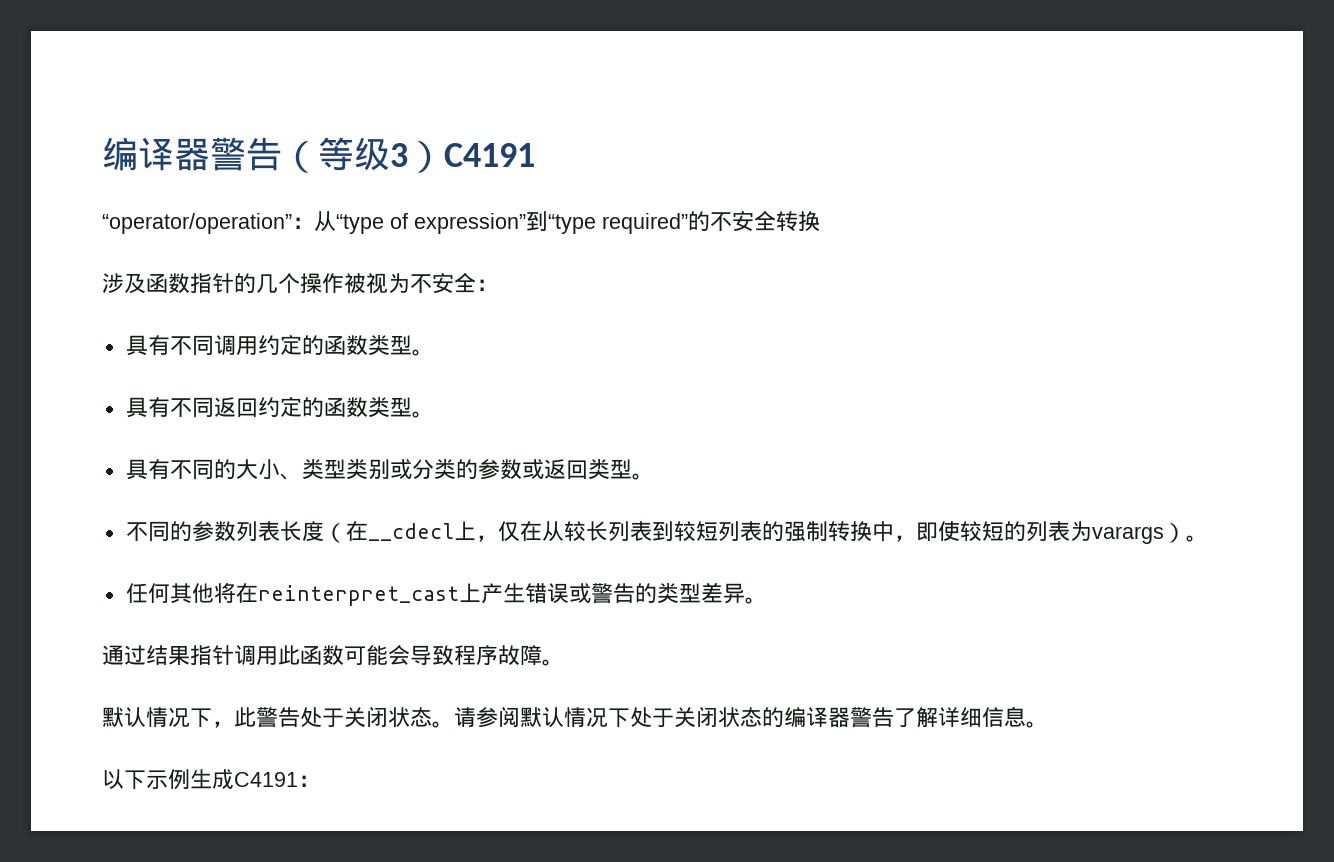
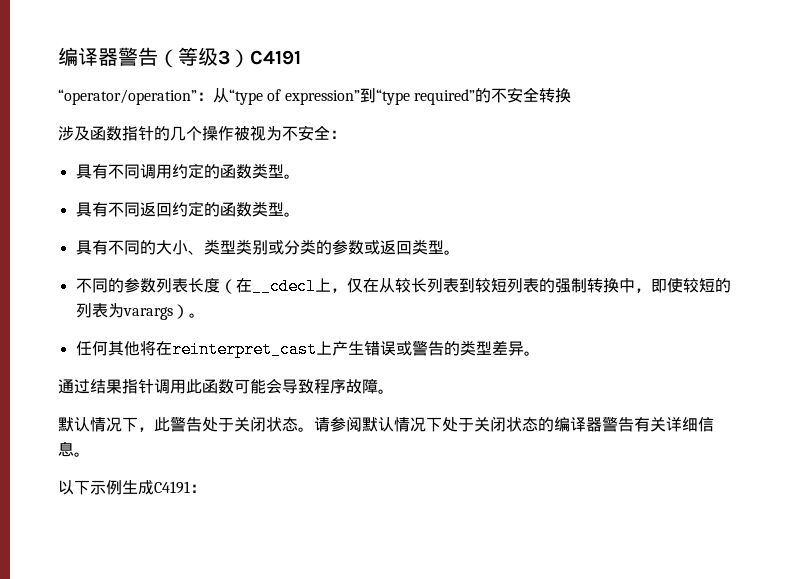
[894,707,938,728] 了解 -> [634,417,666,432] 有关

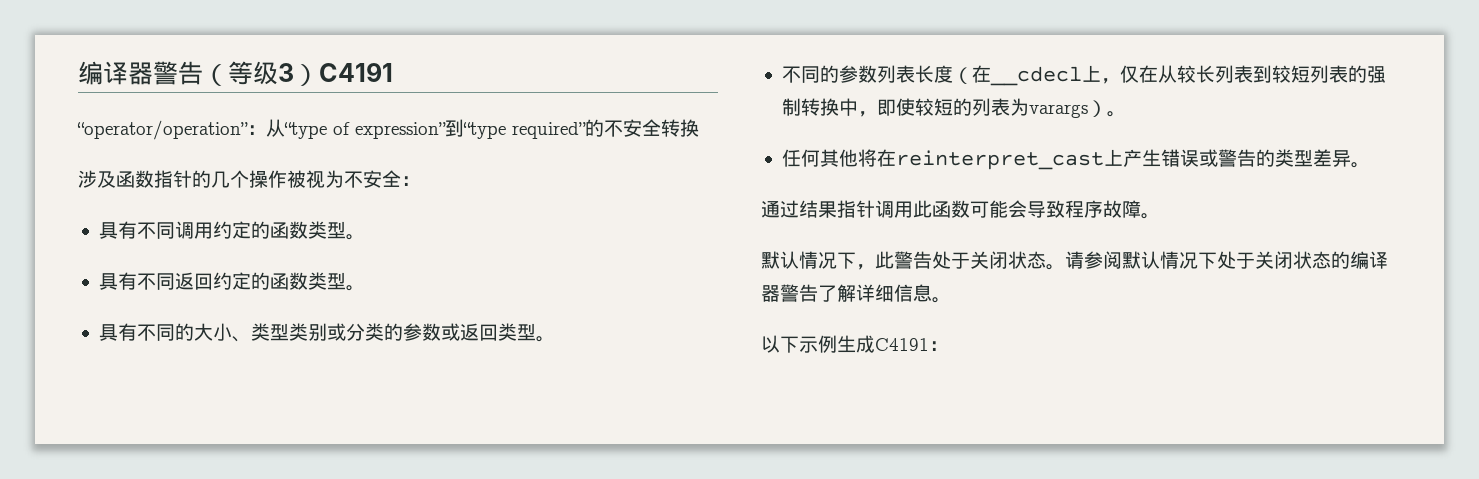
[634,417,666,432] 有关 -> [818,284,856,302] 了解

